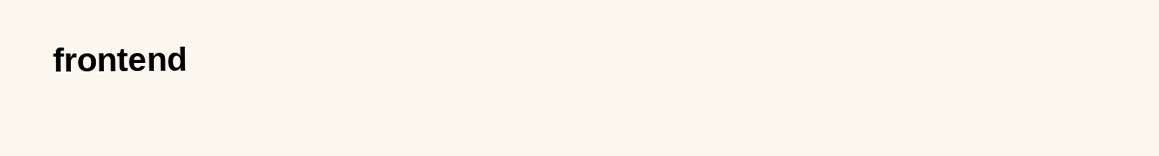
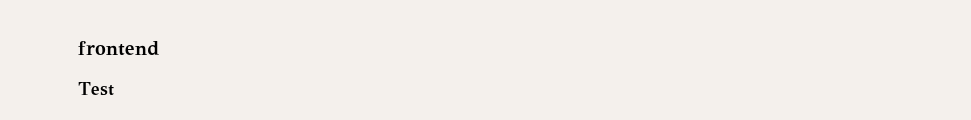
(187, 59) none -> [78,82,114,96] // Test

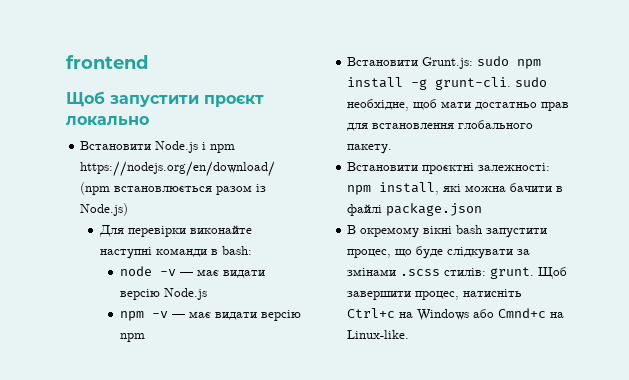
[78,82,114,96] Test -> [66,91,264,107] [66,116,149,125] [80,141,236,153] [80,161,276,177] [80,182,267,195] [80,203,129,216] [98,225,252,237] [99,246,252,259] [119,266,265,278] [119,288,207,300] [119,310,301,321] [119,333,145,342] [347,56,542,69] [347,77,548,90] [347,99,570,111] [347,120,534,131] [347,144,393,154] [347,162,551,174] [347,182,564,195] [347,203,483,216] [347,225,548,238] [347,246,531,259] [347,267,568,279] [347,289,523,300] [347,308,565,321] [347,330,410,339] Щоб запустити проєкт локально // Встановити Node.js і npm https://nodejs.org/en/download/ (npm встановлюється разом із Node.js) // Для перевірки виконайте наступні команди в bash: // node -v — має видати версію Node.js // npm -v — має видати версію npm // Встановити Grunt.js: sudo npm install -g grunt-cli. sudo необхідне, щоб мати достатньо прав для встановлення глобального пакету. // Встановити проєктні залежності: npm install, які можна бачити в файлі package.json // В окремому вікні bash запустити процес, що буде слідкувати за змінами .scss стилів: grunt. Щоб завершити процес, натисніть Ctrl+c на Windows або Cmnd+c на Linux-like.

